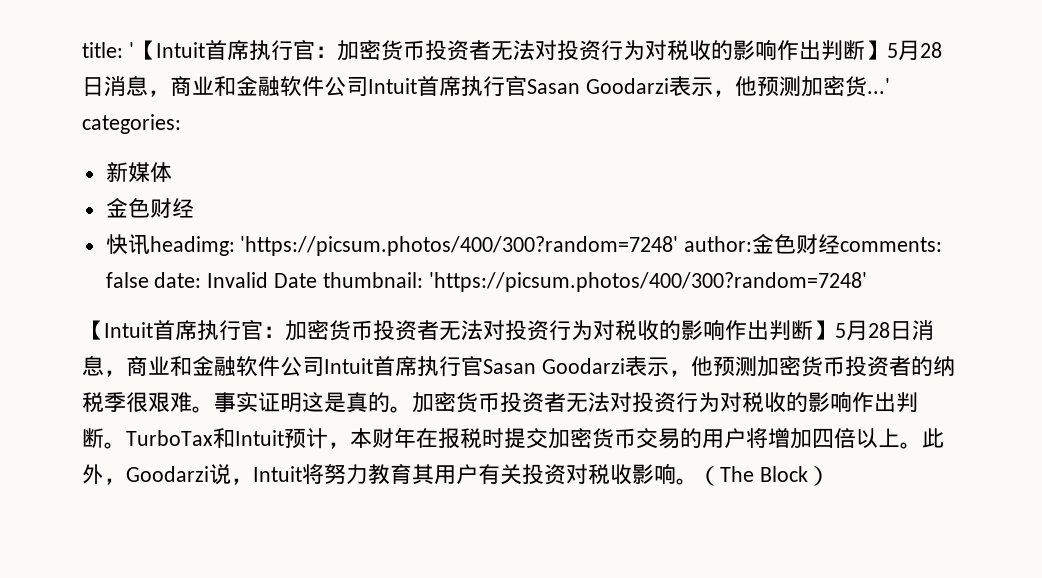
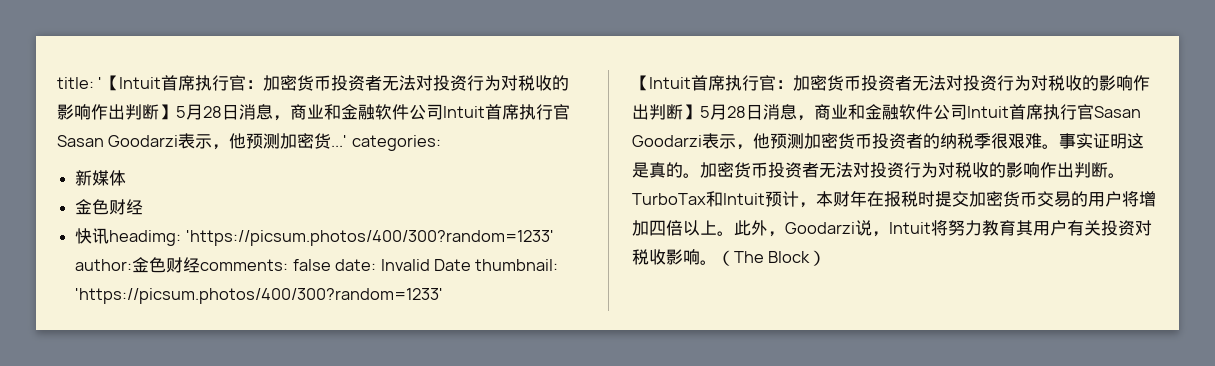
[240,236,679,256] 'https://picsum.photos/400/300?random=7248' -> [185,230,554,246] 'https://picsum.photos/400/300?random=1233'
[428,272,867,292] 'https://picsum.photos/400/300?random=7248' -> [75,288,444,304] 'https://picsum.photos/400/300?random=1233'

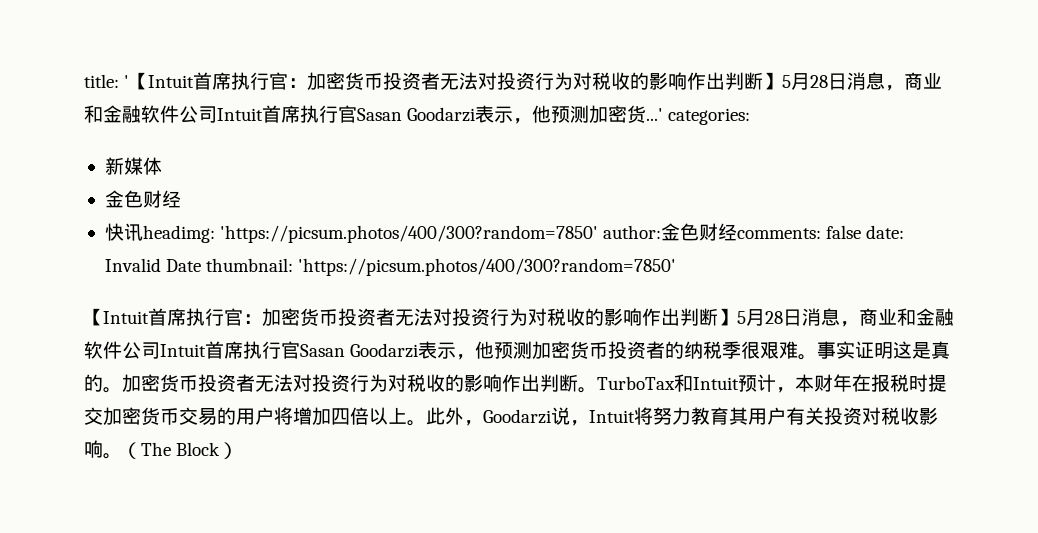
[185,230,554,246] 'https://picsum.photos/400/300?random=1233' -> [220,225,599,243] 'https://picsum.photos/400/300?random=7850'
[75,288,444,304] 'https://picsum.photos/400/300?random=1233' -> [298,258,677,276] 'https://picsum.photos/400/300?random=7850'

